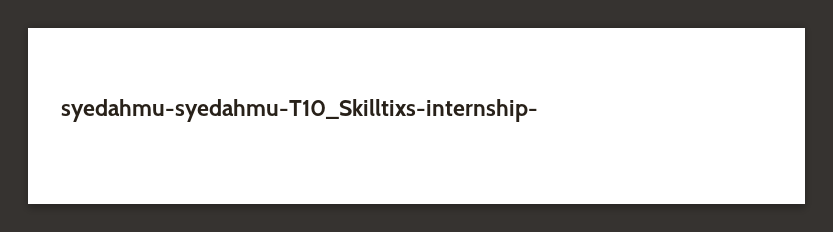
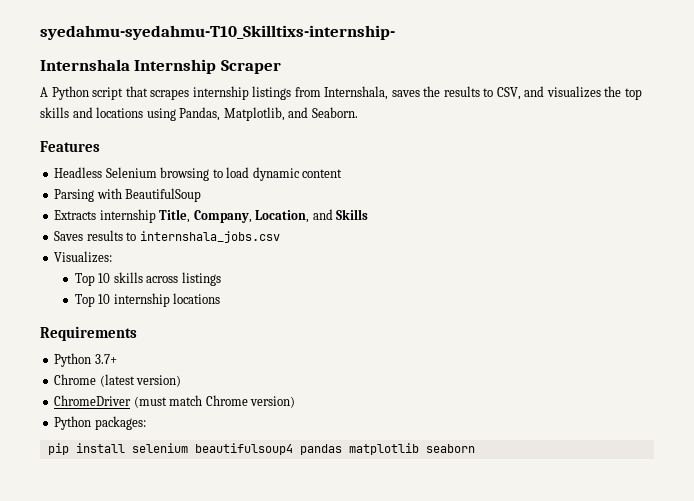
(538, 110) none -> [40,59,281,74] [40,86,642,100] [40,107,358,121] [40,141,100,152] [54,167,343,181] [54,188,202,202] [54,209,369,223] [54,230,280,243] [54,251,113,263] [74,272,221,286] [74,293,221,307] [40,326,137,341] [54,353,117,367] [54,374,182,387] [54,395,296,408] [54,416,146,430] [47,443,475,455] // Internshala Internship Scraper // A Python script that scrapes internship listings from Internshala, saves the results to CSV, and visualizes the top skills and locations using Pandas, Matplotlib, and Seaborn. // Features // Headless Selenium browsing to load dynamic content // Parsing with BeautifulSoup // Extracts internship Title, Company, Location, and Skills // Saves results to internshala_jobs.csv // Visualizes: // Top 10 skills across listings // Top 10 internship locations // Requirements // Python 3.7+ // Chrome (latest version) // ChromeDriver (must match Chrome version) // Python packages: // pip install selenium beautifulsoup4 pandas matplotlib seaborn

